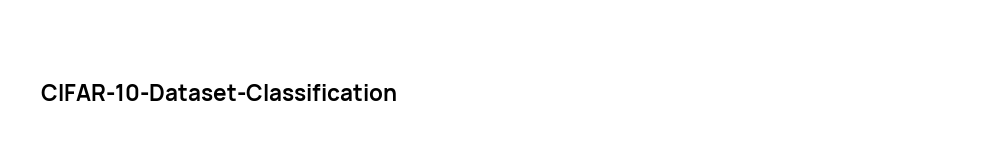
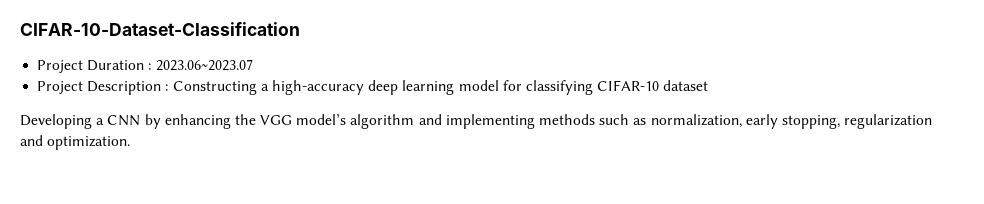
(397, 92) none -> [37,59,253,73] [37,80,709,95] [20,114,933,129] [20,135,131,150] // Project Duration : 2023.06~2023.07 // Project Description : Constructing a high-accuracy deep learning model for classifying CIFAR-10 dataset // Developing a CNN by enhancing the VGG model’s algorithm and implementing methods such as normalization, early stopping, regularization and optimization.

